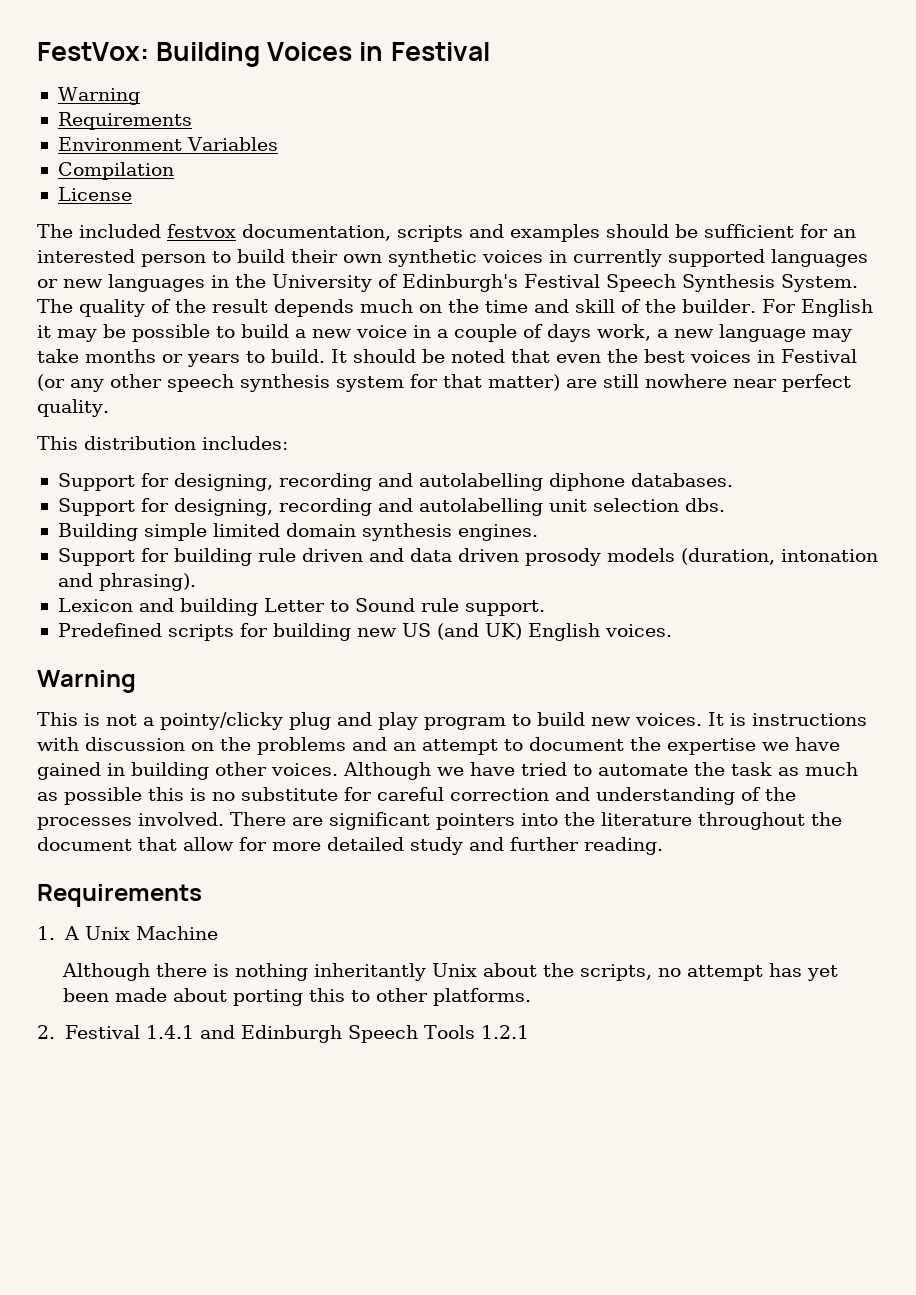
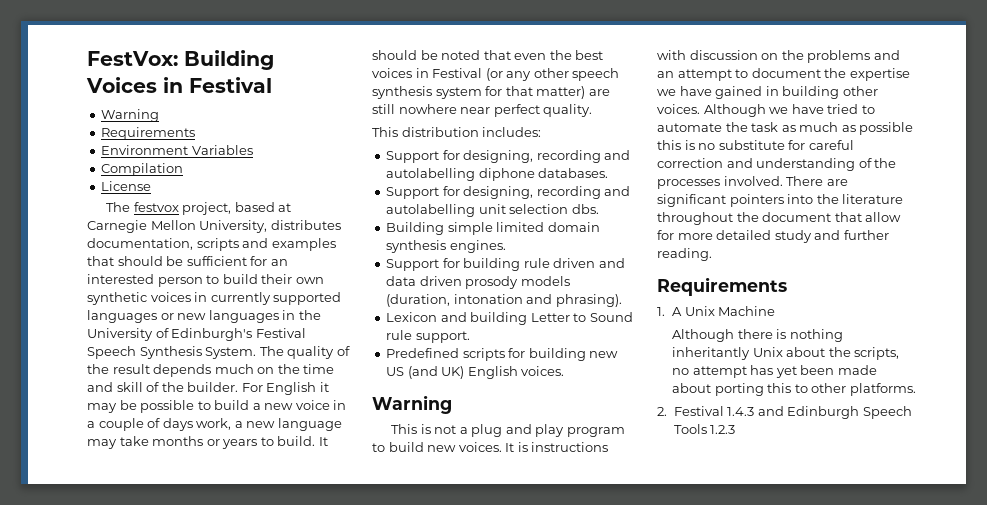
[79,224,236,238] included festvox -> [133,202,292,215] [87,220,341,233] festvox project, based at Carnegie Mellon University, distributes
(600, 233) none -> [87,256,114,266] that
[160,712,283,730] pointy/clicky -> (468, 430) none
[146,1025,195,1039] 1.4.1 -> [727,407,755,416] 1.4.3
[481,1025,530,1039] 1.2.1 -> [710,425,736,434] 1.2.3

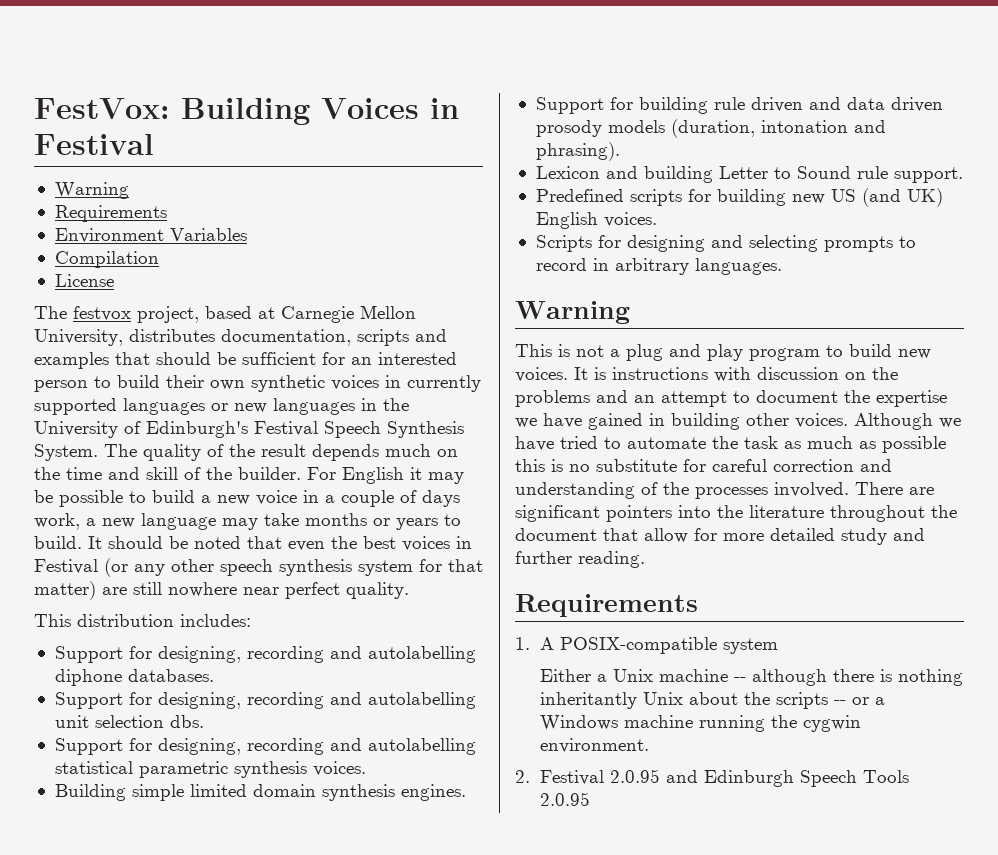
(599, 209) none -> [54,738,476,755] [54,761,366,778] // Support for designing, recording and autolabelling statistical parametric synthesis voices.
(565, 371) none -> [535,235,916,252] [535,258,782,275] // Scripts for designing and selecting prompts to record in arbitrary languages.
[684,306,776,316] [672,329,735,342] Unix Machine // Although -> [560,637,779,654] [540,669,828,686] POSIX-compatible system // Either a Unix machine -- although
[854,347,900,360] [672,365,877,378] [672,383,916,396] scripts, no attempt has yet been made about porting this to other platforms. -> [776,692,886,709] [540,715,862,732] [540,738,650,753] scripts -- or a Windows machine running the cygwin environment.
[727,407,755,416] 1.4.3 -> [610,769,661,783] 2.0.95
[710,425,736,434] 1.2.3 -> [540,792,591,806] 2.0.95

